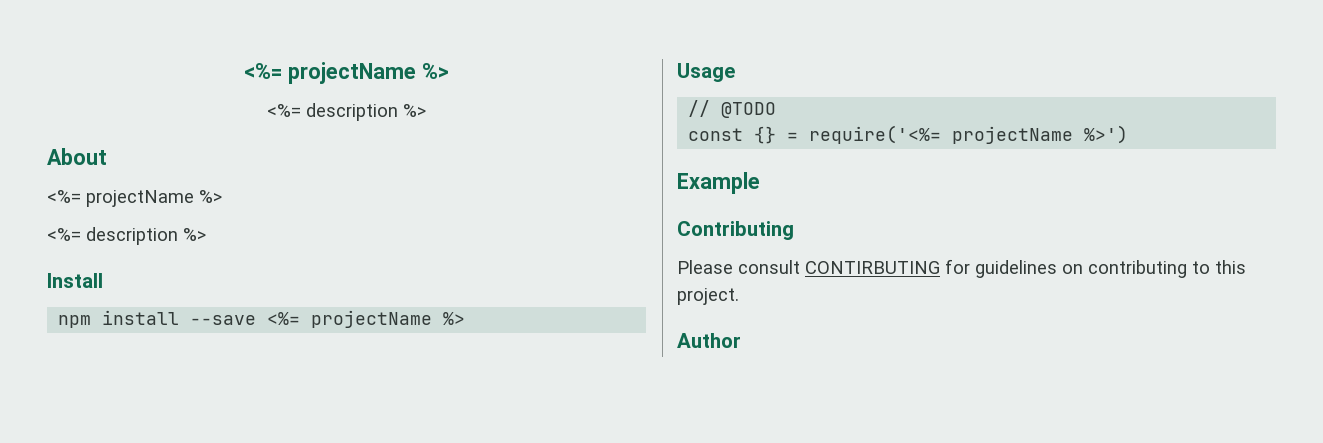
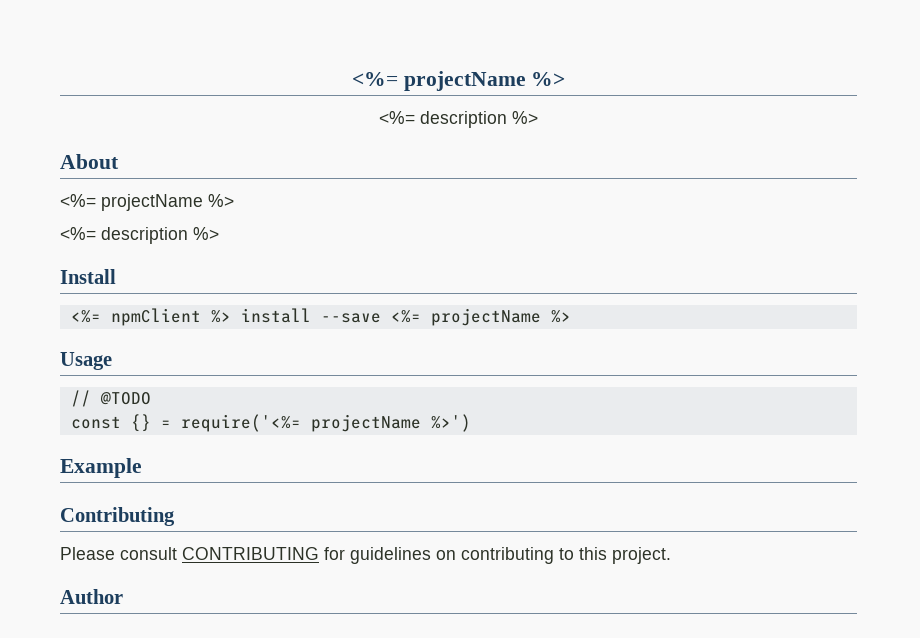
[58,315,92,328] npm -> [70,308,231,326] <%= npmClient %>
[805,261,940,274] CONTIRBUTING -> [182,547,319,560] CONTRIBUTING

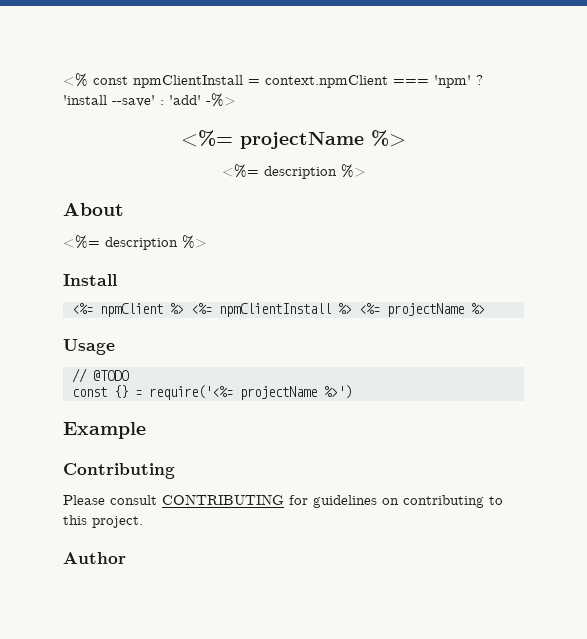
(351, 79) none -> [63,73,483,88] [63,93,236,107] <% const npmClientInstall = context.npmClient === 'npm' ? 'install --save' : 'add' -%> //
[60,194,234,211] // <%= projectName %> -> (124, 209) none
[240,308,381,323] install --save -> [190,303,352,317] <%= npmClientInstall %>

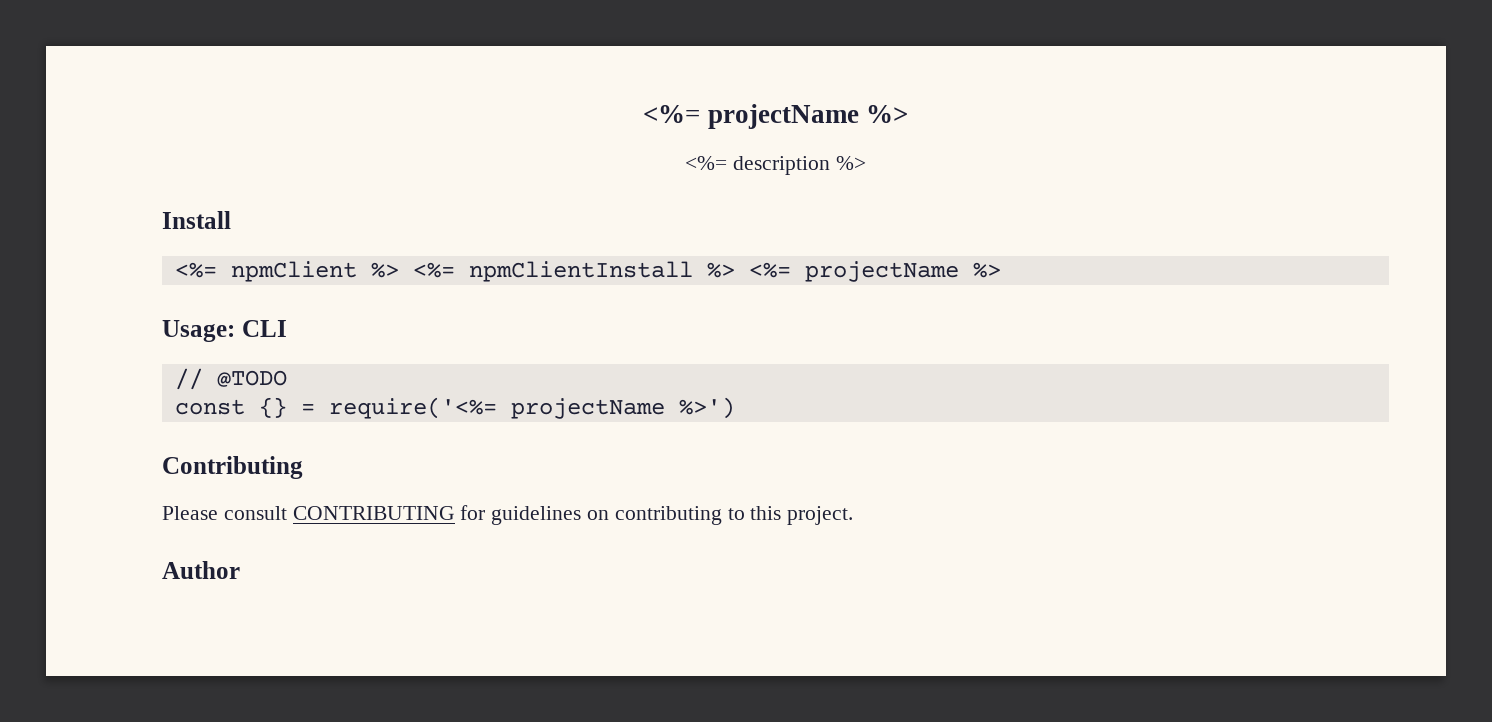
[63,73,483,88] [63,93,236,107] <% const npmClientInstall = context.npmClient === 'npm' ? 'install --save' : 'add' -%> // -> (643, 114) none
[63,203,124,216] [63,235,207,250] // About // <%= description %> -> (866, 163) none
[63,339,115,355] Usage -> [162,320,287,342] Usage: CLI
[63,422,146,439] // Example -> (735, 408) none

